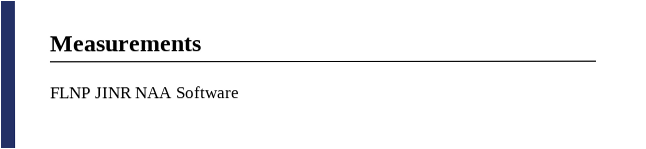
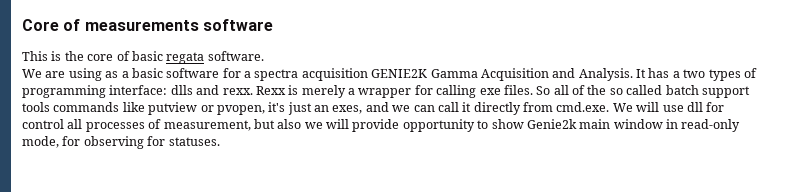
[49,36,201,52] [50,86,240,99] Measurements // FLNP JINR NAA Software -> [22,19,273,31] [22,51,264,64] [22,68,757,81] [22,85,750,98] [22,102,725,115] [22,119,741,132] [22,136,220,149] Core of measurements software // This is the core of basic regata software. // We are using as a basic software for a spectra acquisition GENIE2K Gamma Acquisition and Analysis. It has a two types of programming interface: dlls and rexx. Rexx is merely a wrapper for calling exe files. So all of the so called batch support tools commands like putview or pvopen, it's just an exes, and we can call it directly from cmd.exe. We will use dll for control all processes of measurement, but also we will provide opportunity to show Genie2k main window in read-only mode, for observing for statuses.

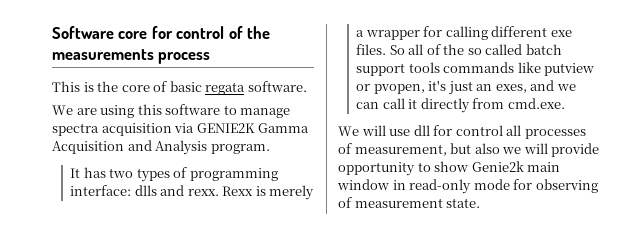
[22,19,273,31] Core of measurements software -> [52,26,271,39] [52,49,211,64] Software core for control of the measurements process
[105,68,251,78] as a basic software for a -> [137,104,291,118] this software to manage
(368, 74) none -> [174,123,195,133] via
[578,68,633,81] Analysis. -> [155,140,270,155] Analysis program. //
[672,71,680,78] a -> (106, 172) none
(477, 91) none -> [491,26,548,37] different
(610, 107) none -> (565, 103) //
[22,136,59,148] mode, -> [473,179,510,190] mode
[147,136,220,146] for statuses. -> [338,197,481,208] of measurement state.

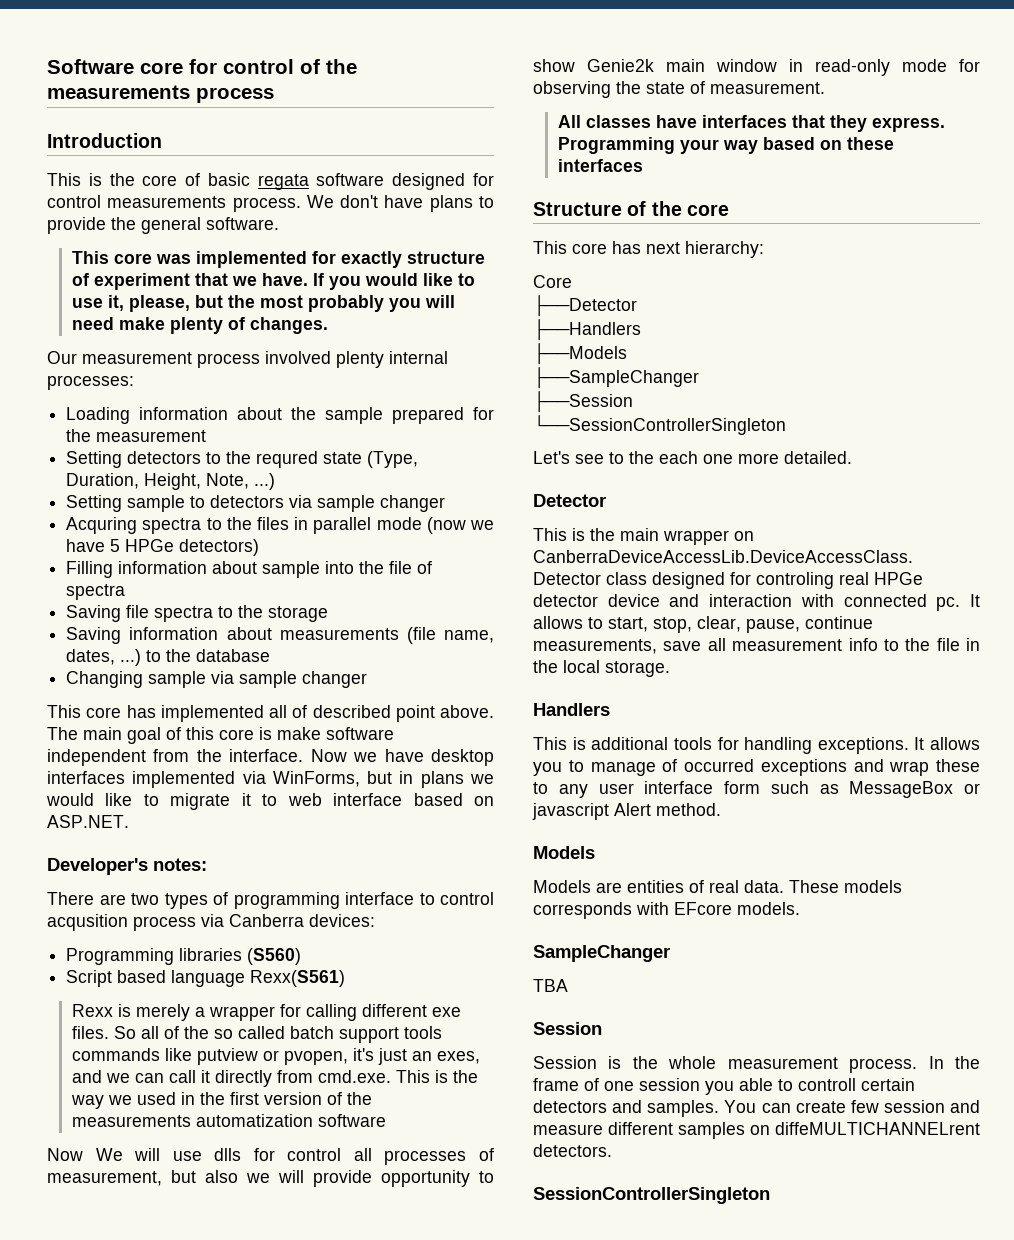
(211, 58) none -> [47,133,162,148] // Introduction
[247,81,307,92] [52,104,291,118] [52,123,310,136] [52,140,270,155] [70,167,278,182] [70,185,219,196] software. // We are using this software to manage spectra acquisition via GENIE2K Gamma Acquisition and Analysis program. // It has two types of programming interface: dlls and rexx. -> [316,173,494,190] [47,195,494,212] [47,217,279,234] [71,251,485,268] [71,273,475,290] [71,295,455,312] [71,317,328,334] [47,351,448,368] [47,375,134,390] [66,407,494,424] [66,429,207,442] [66,451,419,468] [66,473,276,490] [66,495,446,512] [66,517,495,534] [66,539,260,556] [66,561,433,578] [66,584,126,600] [66,605,329,622] [66,627,494,644] [66,649,271,666] [66,671,368,688] [47,705,494,722] [47,727,394,744] [47,749,495,766] [47,771,494,788] [46,793,495,810] [47,815,129,828] [47,858,207,875] [47,892,494,909] [47,914,375,931] [66,948,302,965] [66,970,346,987] software designed for control measurements process. We don't have plans to provide the general software. // This core was implemented for exactly structure of experiment that we have. If you would like to use it, please, but the most probably you will need make plenty of changes. // Our measurement process involved plenty internal processes: // Loading information about the sample prepared for the measurement // Setting detectors to the requred state (Type, Duration, Height, Note, ...) // Setting sample to detectors via sample changer // Acquring spectra to the files in parallel mode (now we have 5 HPGe detectors) // Filling information about sample into the file of spectra // Saving file spectra to the storage // Saving information about measurements (file name, dates, ...) to the database // Changing sample via sample changer // This core has implemented all of described point above. The main goal of this core is make software independent from the interface. Now we have desktop interfaces implemented via WinForms, but in plans we would like to migrate it to web interface based on ASP.NET. // Developer's notes: // There are two types of programming interface to control acqusition process via Canberra devices: // Programming libraries (S560) // Script based language Rexx(S561) //
(565, 103) // -> [395,1070,478,1083] [70,1092,372,1109] [71,1114,386,1127] [47,1148,83,1161] This is the way we used in the first version of the measurements automatization software // Now
[413,125,430,136] dll -> [214,1148,242,1161] dlls
[338,197,481,208] of measurement state. -> [616,81,825,94] [557,115,945,132] [557,137,894,154] [557,159,643,172] [533,201,729,216] [533,241,764,258] [533,275,572,288] [533,295,637,317] [533,319,641,341] [533,343,627,365] [533,367,699,389] [533,391,633,413] [533,415,786,435] [533,451,852,464] [533,494,606,507] [533,528,754,545] [533,550,913,563] [533,572,923,589] [533,594,980,611] [533,616,873,633] [533,638,980,654] [533,660,670,677] [533,703,610,716] [533,737,980,754] [533,759,980,776] [533,781,980,798] [532,803,721,820] [533,846,595,859] [533,880,902,893] [533,902,800,919] [533,945,670,962] [533,979,568,992] [533,1022,602,1035] [533,1056,980,1073] [533,1078,915,1095] [533,1100,980,1117] [533,1122,980,1139] [533,1144,612,1157] [533,1187,770,1204] the state of measurement. // All classes have interfaces that they express. Programming your way based on these interfaces // Structure of the core // This core has next hierarchy: // Core // ├──Detector // ├──Handlers // ├──Models // ├──SampleChanger // ├──Session // └──SessionControllerSingleton // Let's see to the each one more detailed. // Detector // This is the main wrapper on CanberraDeviceAccessLib.DeviceAccessClass. Detector class designed for controling real HPGe detector device and interaction with connected pc. It allows to start, stop, clear, pause, continue measurements, save all measurement info to the file in the local storage. // Handlers // This is additional tools for handling exceptions. It allows you to manage of occurred exceptions and wrap these to any user interface form such as MessageBox or javascript Alert method. // Models // Models are entities of real data. These models corresponds with EFcore models. // SampleChanger // TBA // Session // Session is the whole measurement process. In the frame of one session you able to controll certain detectors and samples. You can create few session and measure different samples on diffeMULTICHANNELrent detectors. // SessionControllerSingleton

